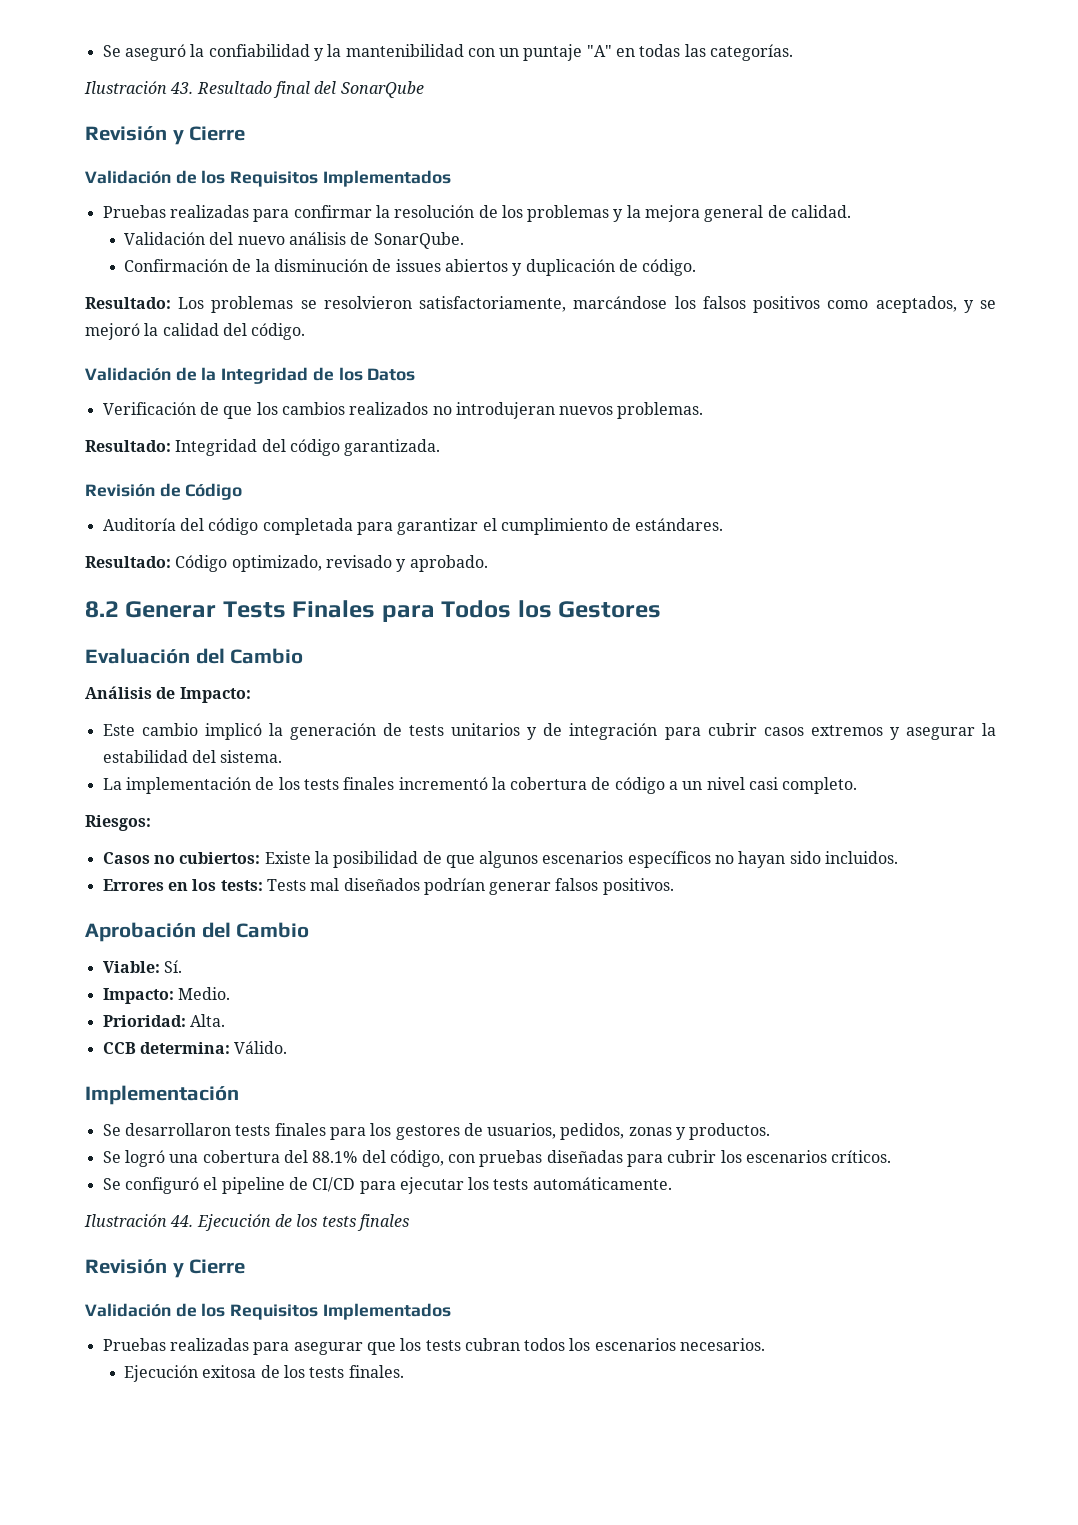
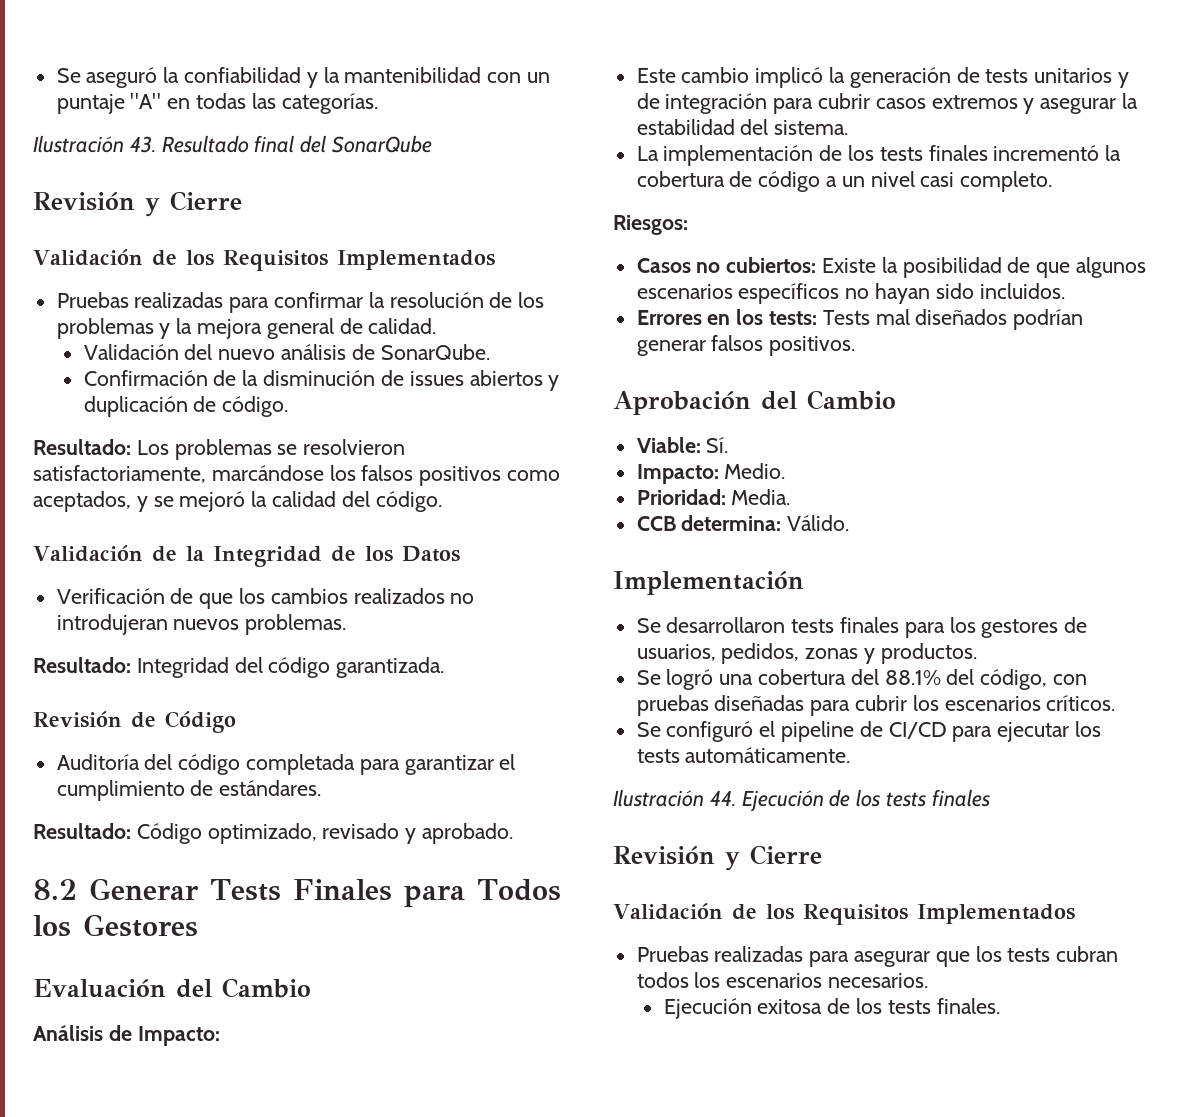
[189,1014,225,1027] Alta. -> [731,489,791,505] Media.

